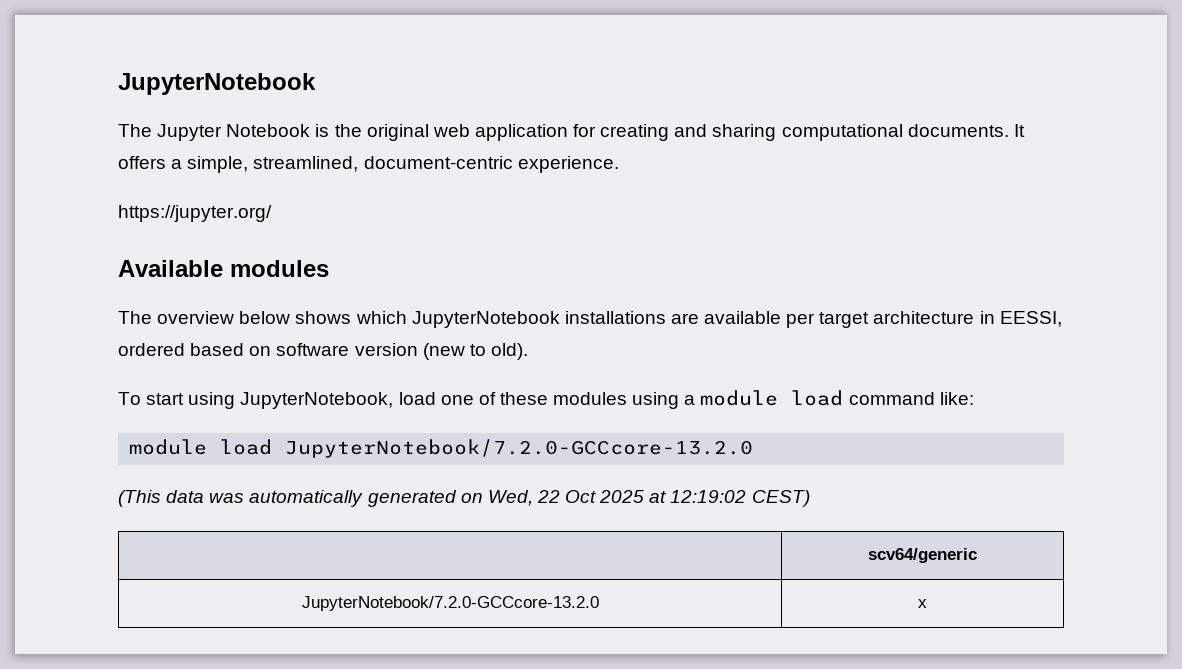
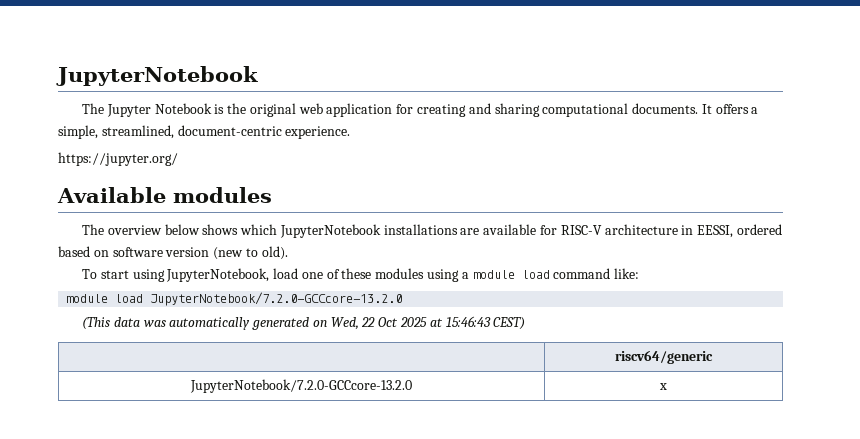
[786,312,870,328] per target -> [540,225,602,235] for RISC-V
[670,490,747,503] 12:19:02 -> [445,316,491,327] 15:46:43
[868,548,977,563] scv64/generic -> [615,350,713,364] riscv64/generic

